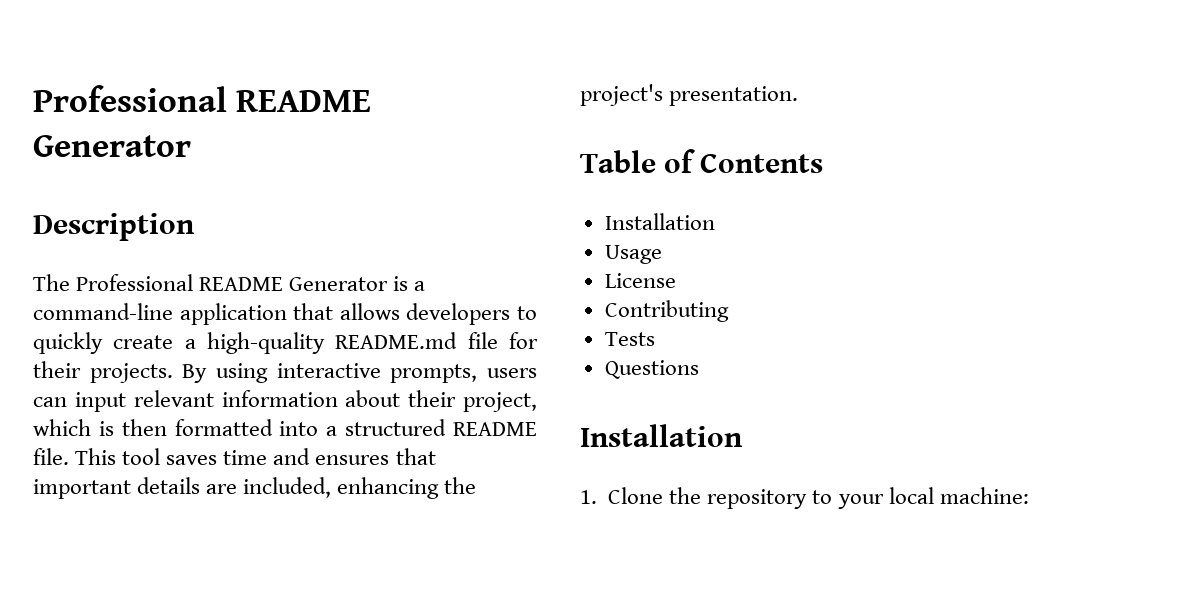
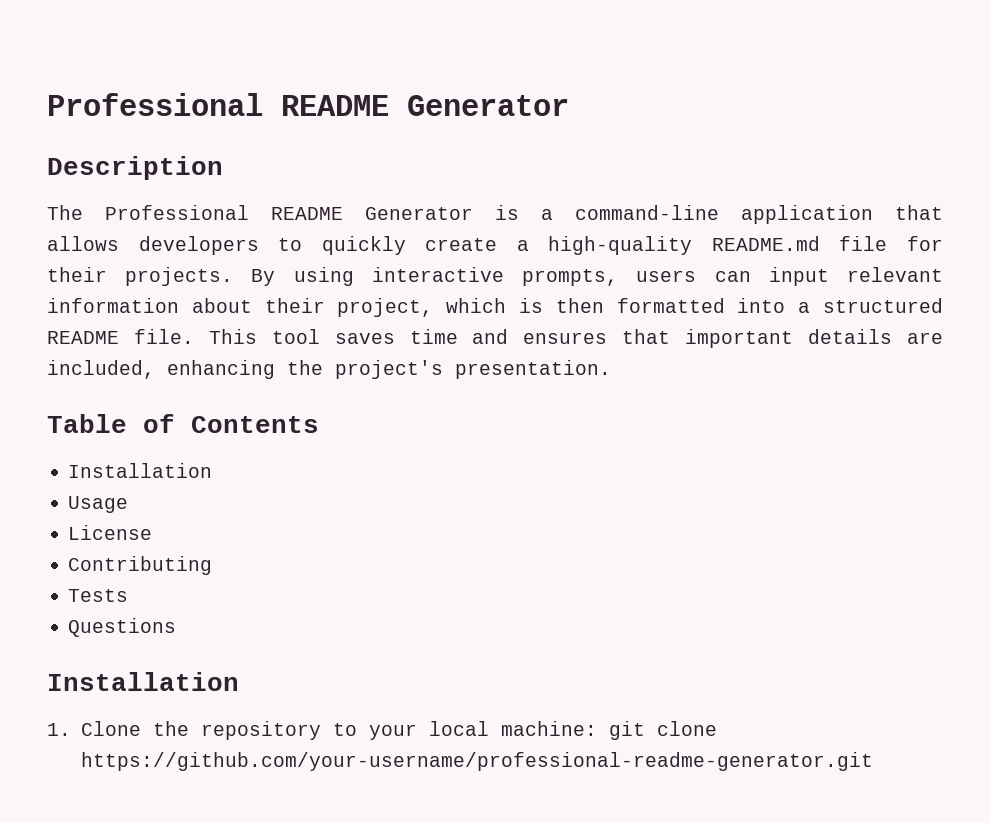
(1029, 495) none -> [609,721,718,740] [81,752,874,771] git clone https://github.com/your-username/professional-readme-generator.git

